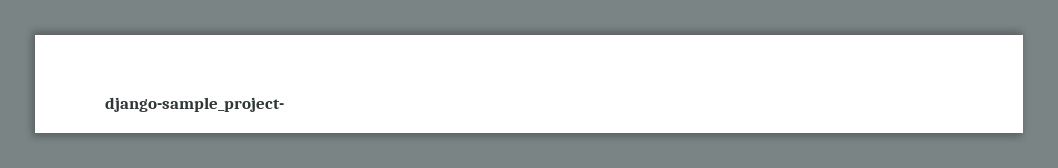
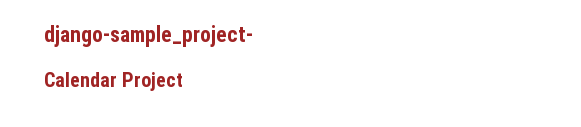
(284, 104) none -> [44,72,184,91] // Calendar Project

